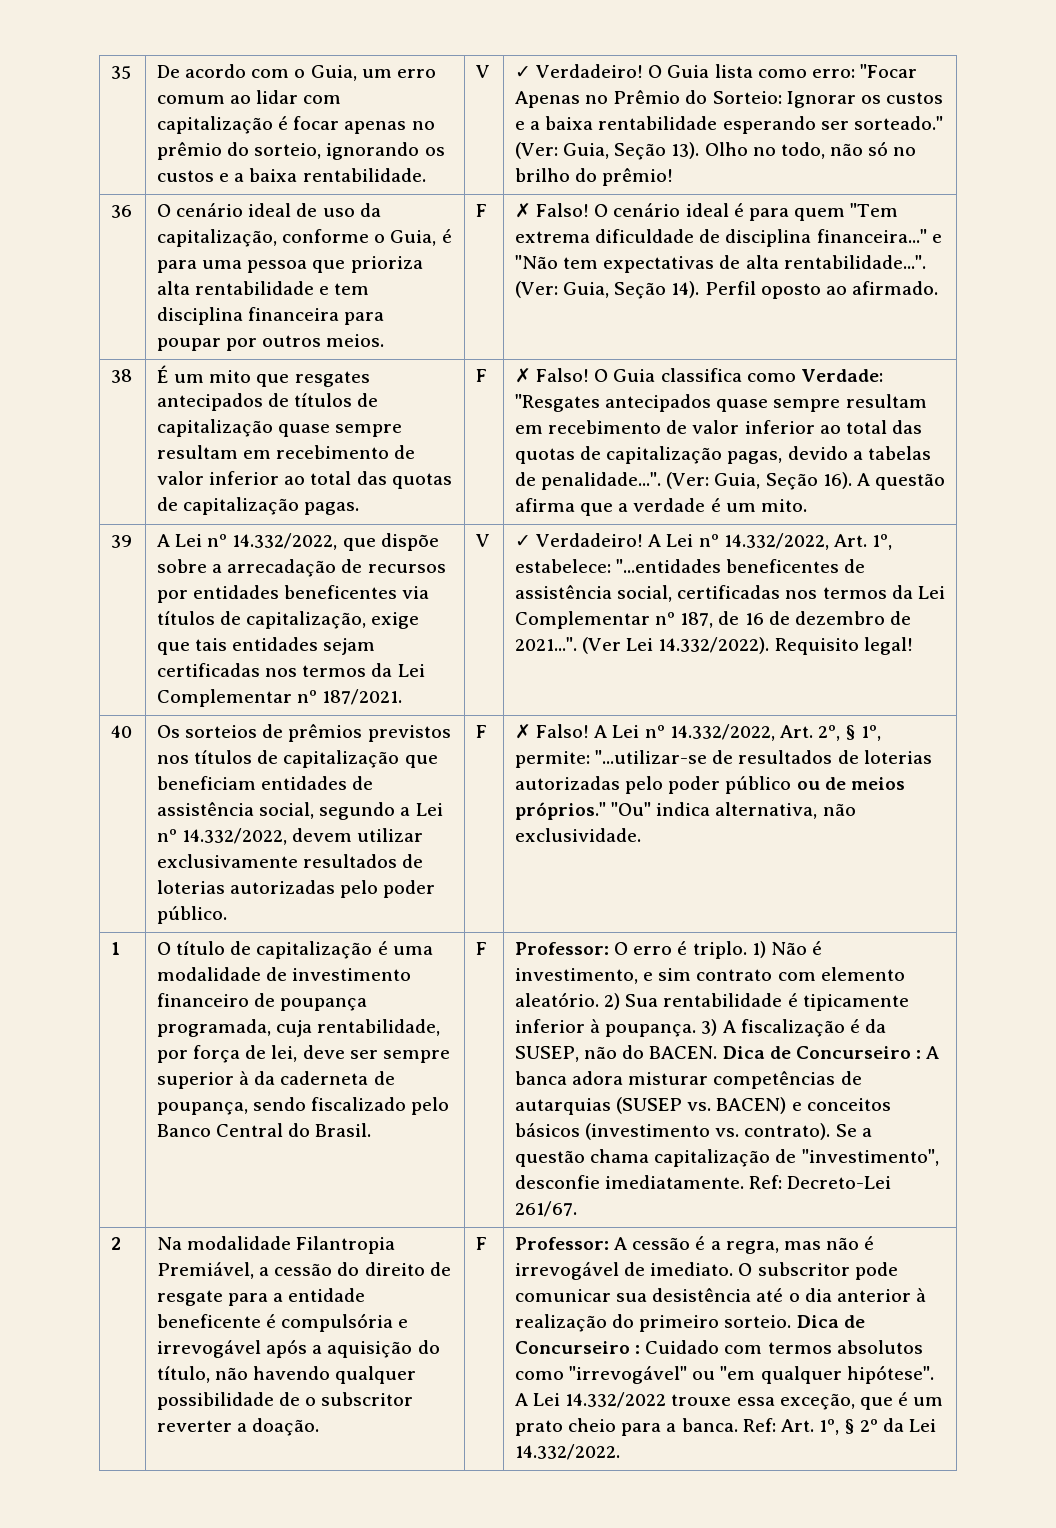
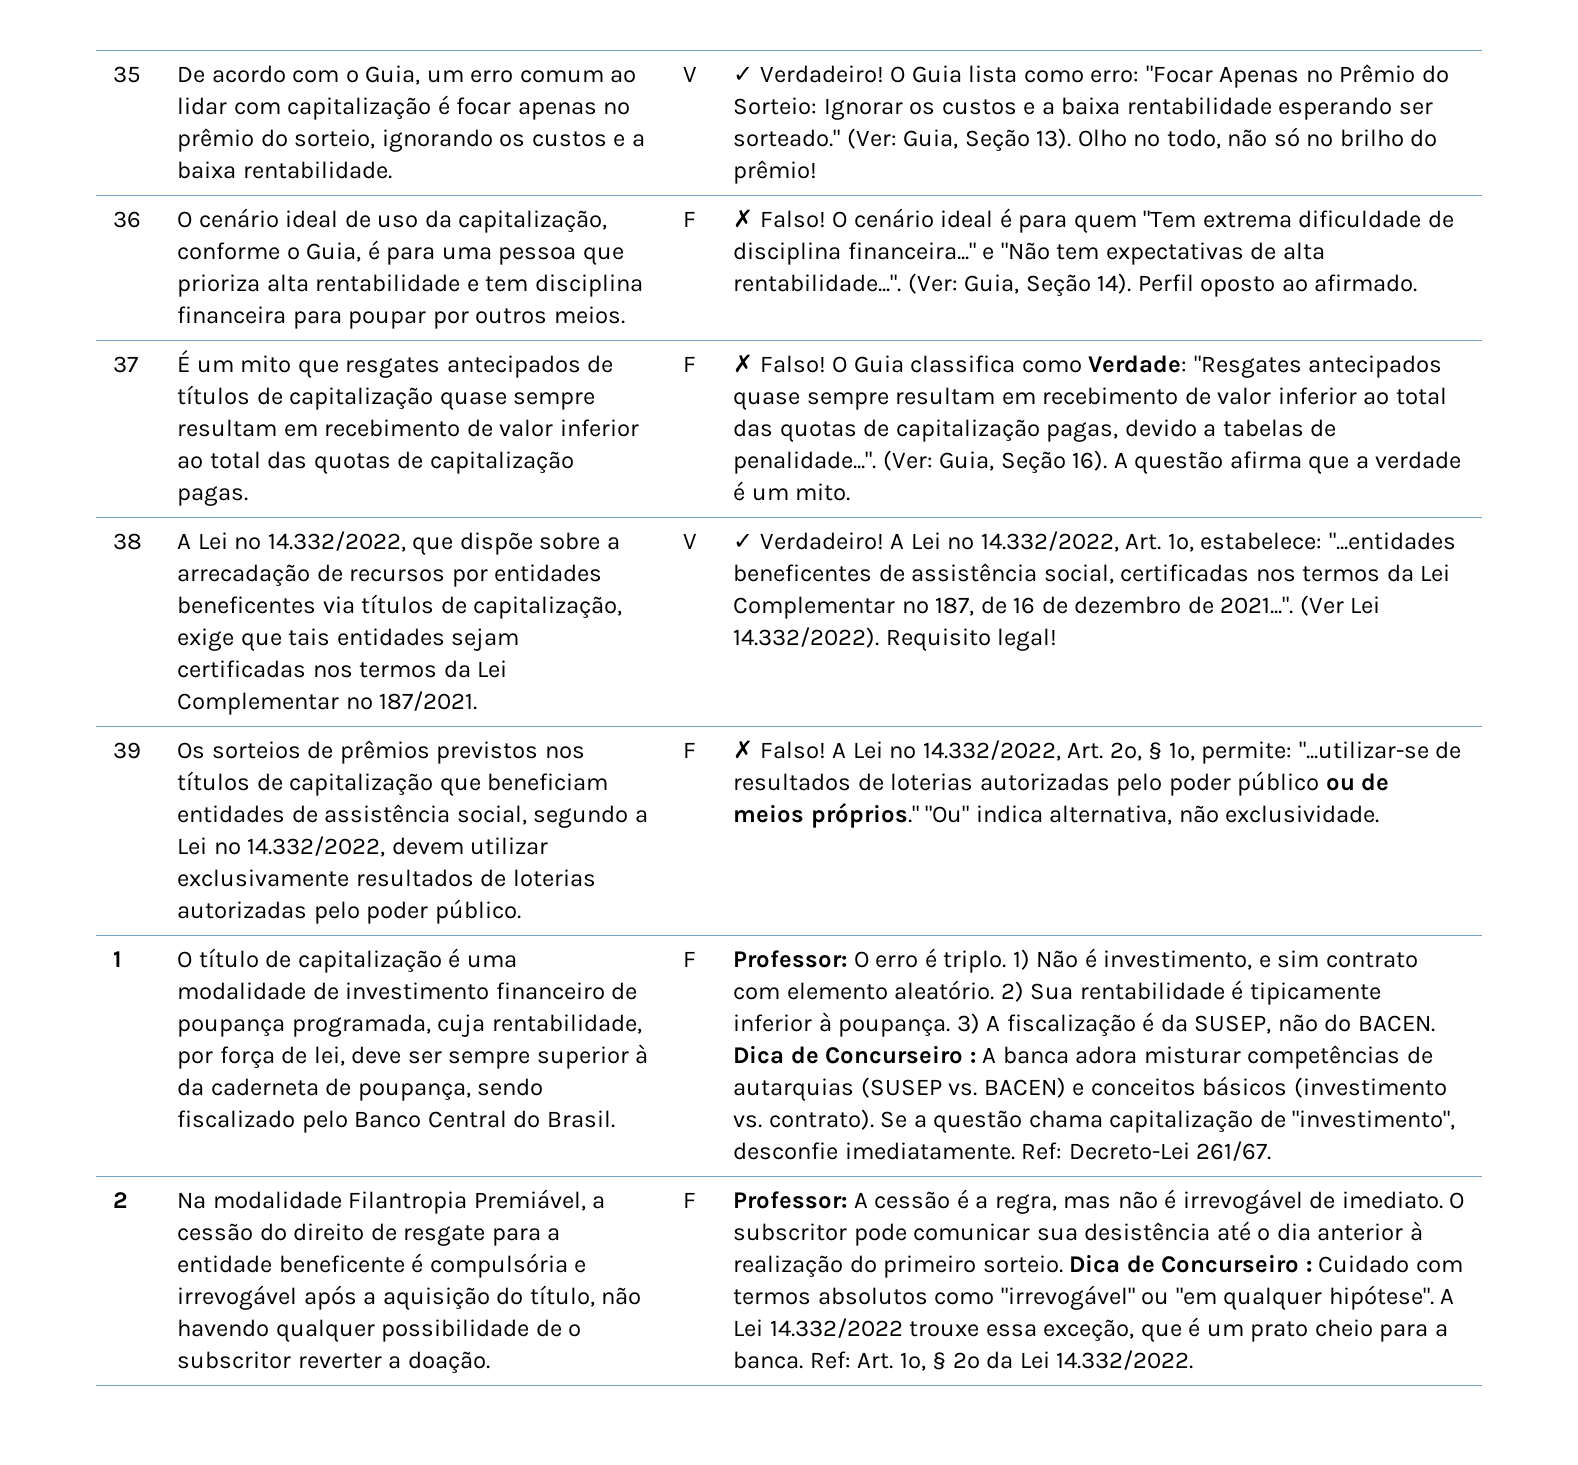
[111,369,133,383] 38 -> [113,356,139,373] 37
[111,535,133,548] 39 -> [113,533,143,550] 38
[111,725,133,738] 40 -> [113,742,142,759] 39

